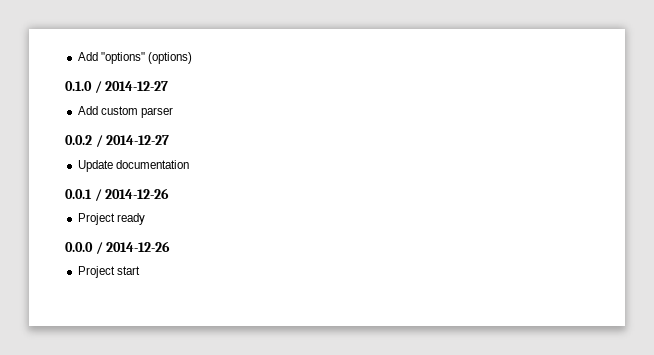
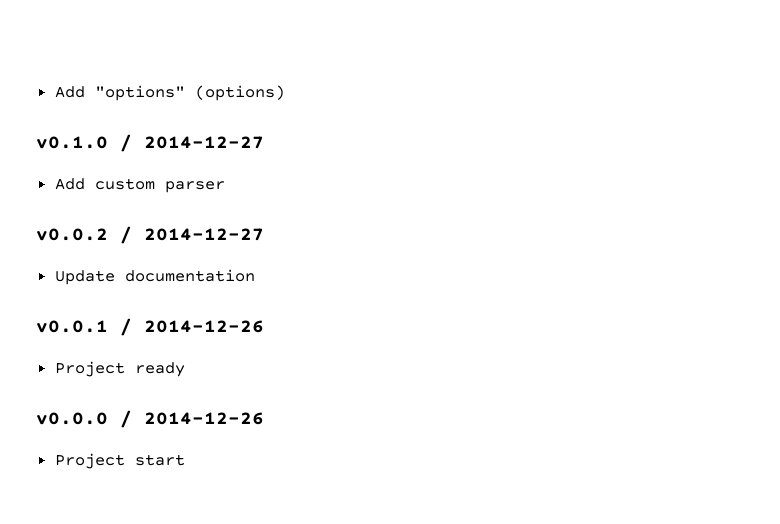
[65,81,92,91] 0.1.0 -> [36,136,108,149] v0.1.0
[65,135,92,145] 0.0.2 -> [36,228,108,241] v0.0.2
[65,189,92,199] 0.0.1 -> [36,320,108,333] v0.0.1
[65,242,93,252] 0.0.0 -> [36,412,108,425] v0.0.0

